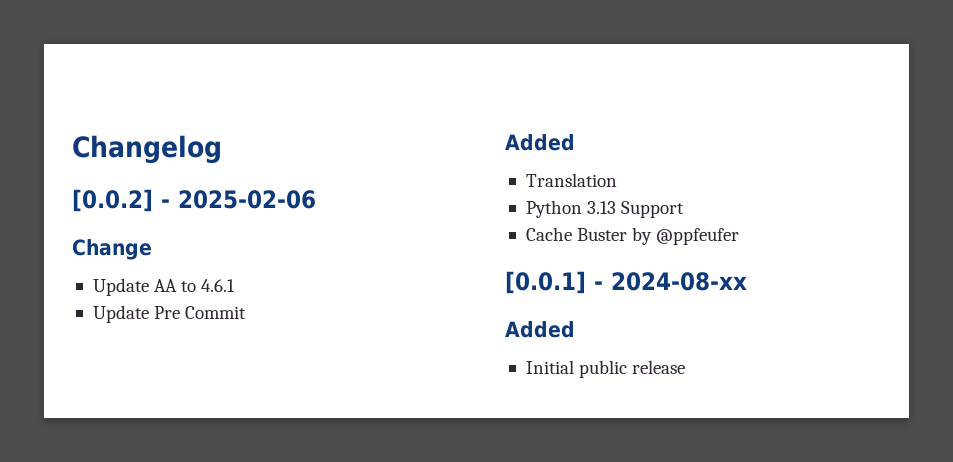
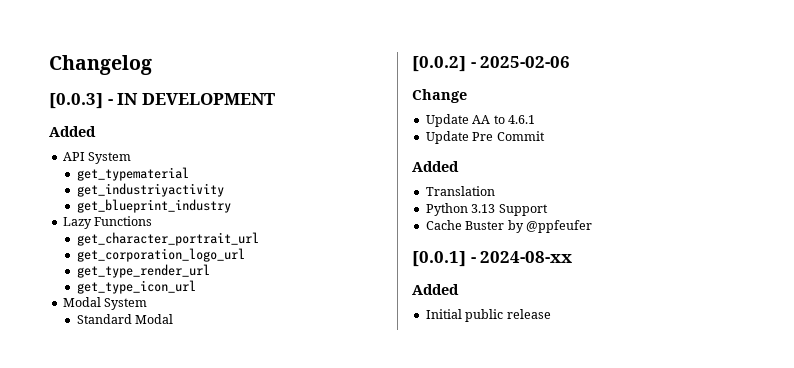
(222, 149) none -> [49,93,275,109] [49,126,96,137] [62,152,132,164] [76,167,189,181] [76,183,224,197] [76,199,231,213] [62,216,153,229] [76,232,259,246] [76,248,245,262] [76,264,210,278] [76,280,196,294] [62,297,148,310] [76,314,173,324] // [0.0.3] - IN DEVELOPMENT // Added // API System // get_typematerial // get_industriyactivity // get_blueprint_industry // Lazy Functions // get_character_portrait_url // get_corporation_logo_url // get_type_render_url // get_type_icon_url // Modal System // Standard Modal

